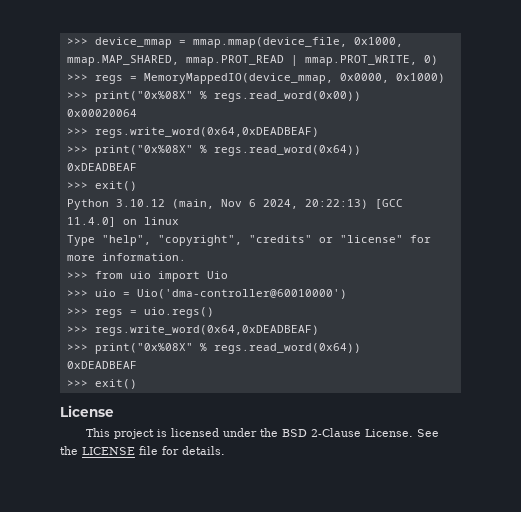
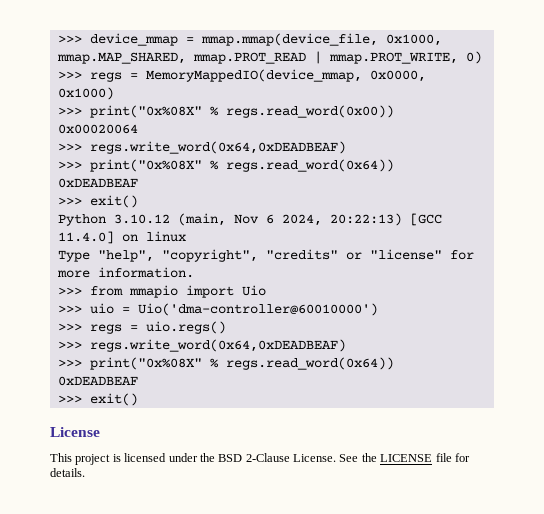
[129,271,151,279] uio -> [128,285,178,298] mmapio

